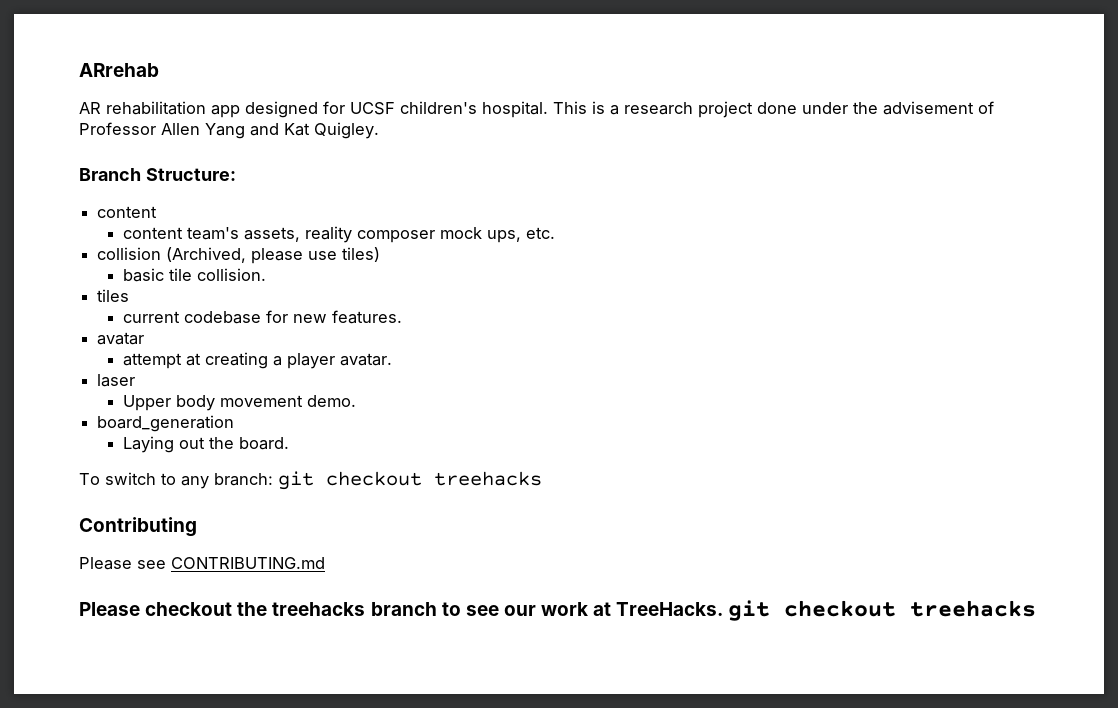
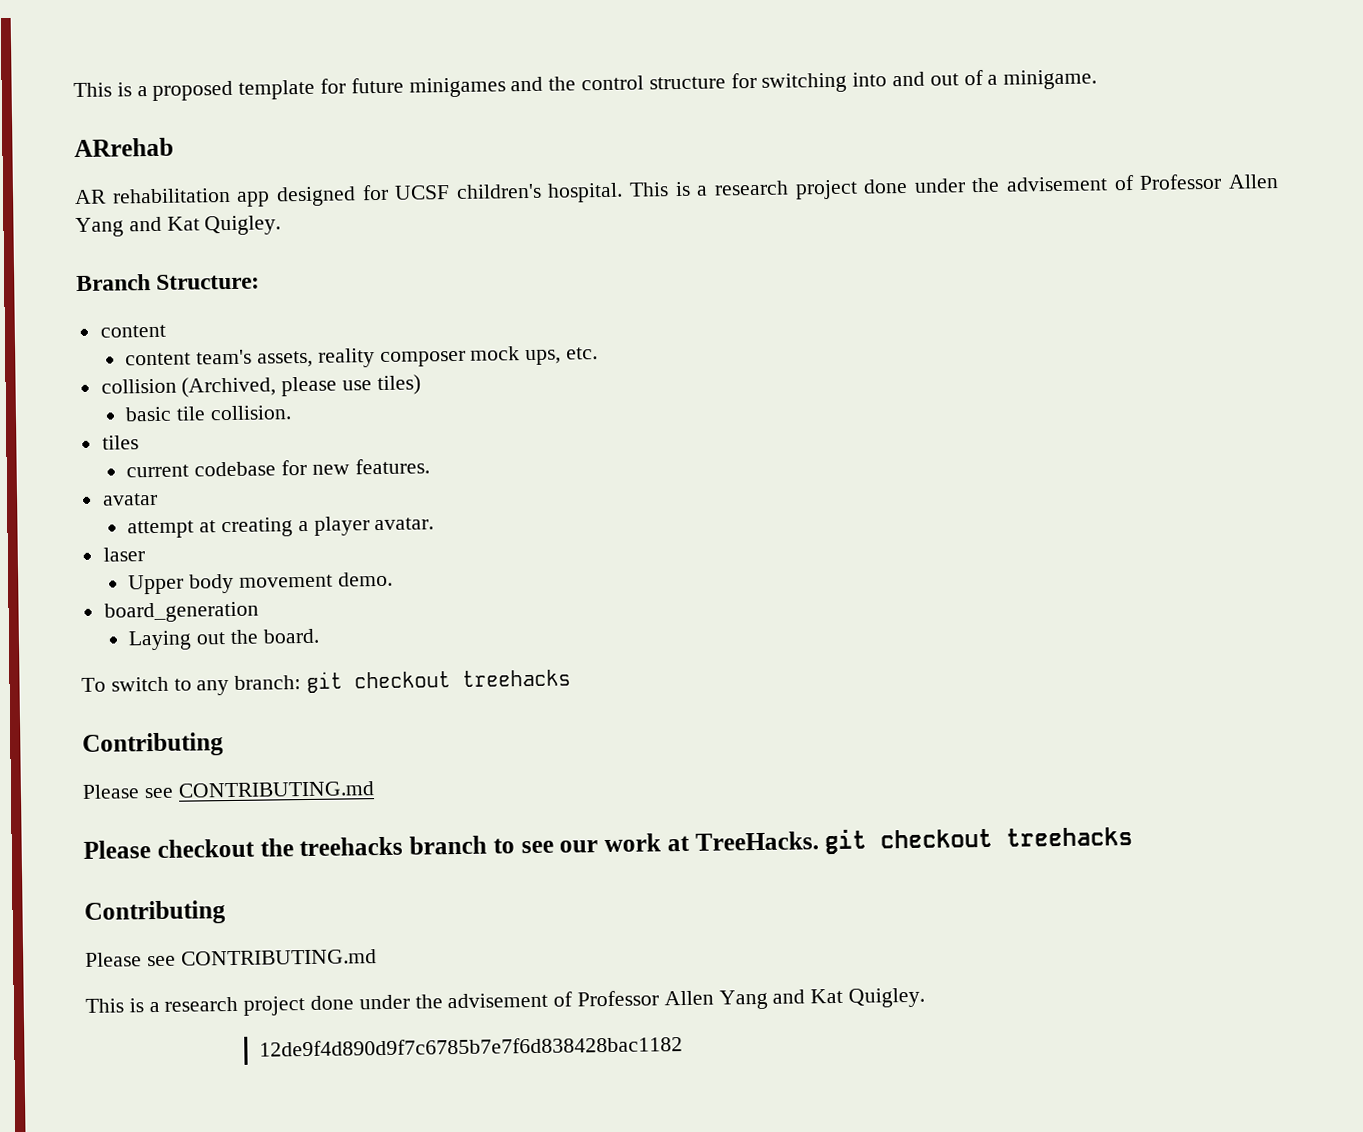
(79, 70) none -> [73,69,1098,101] This is a proposed template for future minigames and the control structure for switching into and out of a minigame. //
(1037, 608) none -> [84,900,226,925] [85,949,377,967] [85,987,926,1016] [259,1036,684,1057] // Contributing // Please see CONTRIBUTING.md // This is a research project done under the advisement of Professor Allen Yang and Kat Quigley. // 12de9f4d890d9f7c6785b7e7f6d838428bac1182

